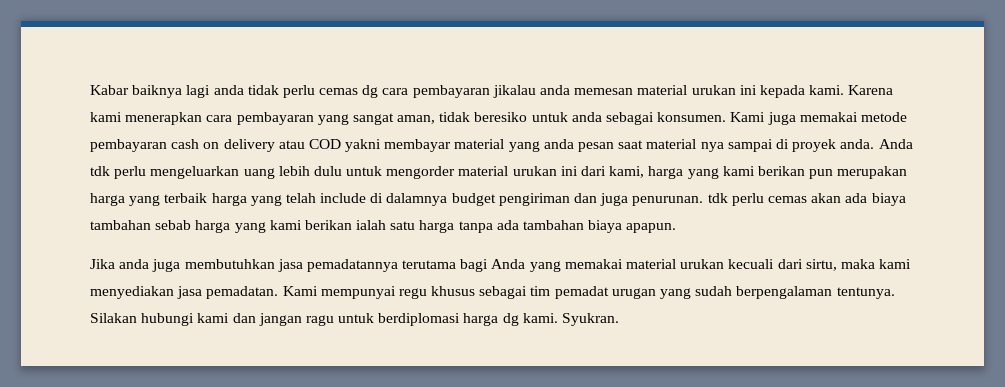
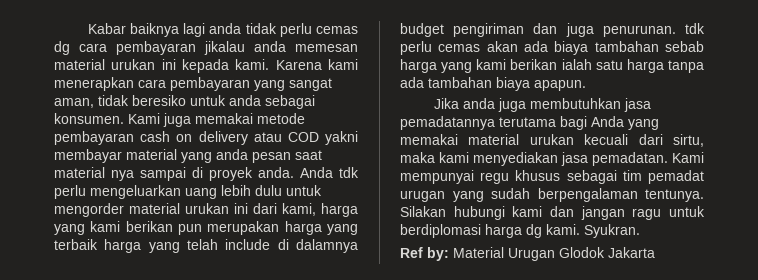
(620, 319) none -> [400,247,655,261] // Ref by: Material Urugan Glodok Jakarta

